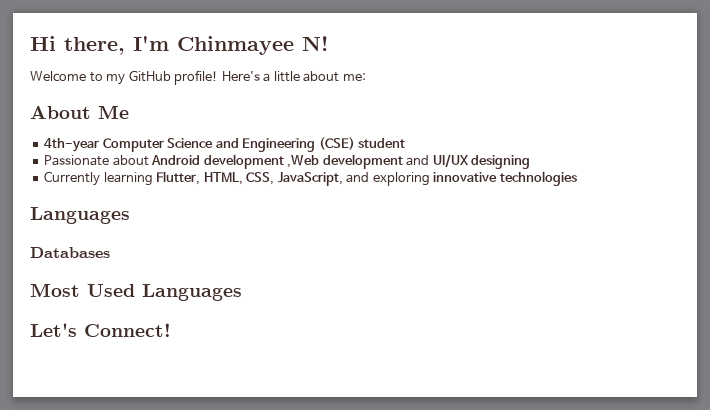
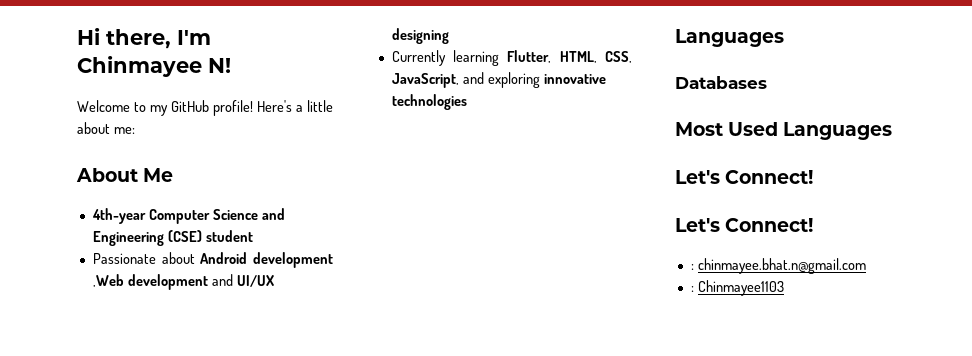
(171, 330) none -> [675,218,814,232] [690,258,866,274] [690,280,784,296] // Let's Connect! // : chinmayee.bhat.n@gmail.com // : Chinmayee1103

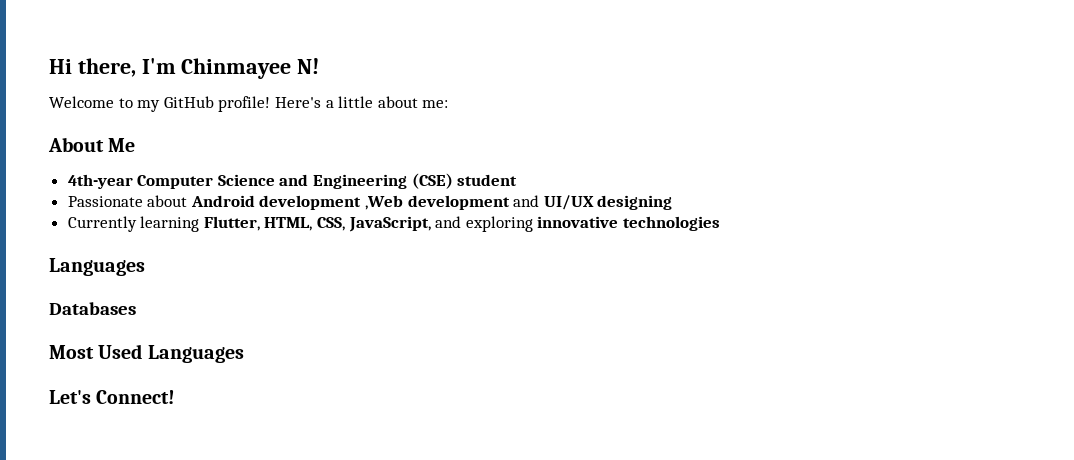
[675,218,814,232] [690,258,866,274] [690,280,784,296] // Let's Connect! // : chinmayee.bhat.n@gmail.com // : Chinmayee1103 -> (176, 397) none

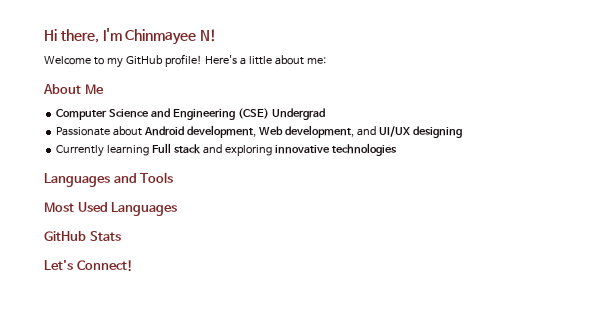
[67,174,133,189] 4th-year -> (104, 89) none
[457,174,518,186] student -> [271,108,325,120] Undergrad
[259,195,510,210] development ,Web development -> [187,125,354,138] development, Web development,
[203,216,431,232] Flutter, HTML, CSS, JavaScript, -> [152,143,202,154] Full stack
[49,302,136,315] // Databases -> [113,172,174,183] and Tools
(244, 354) none -> [44,231,121,241] // GitHub Stats

